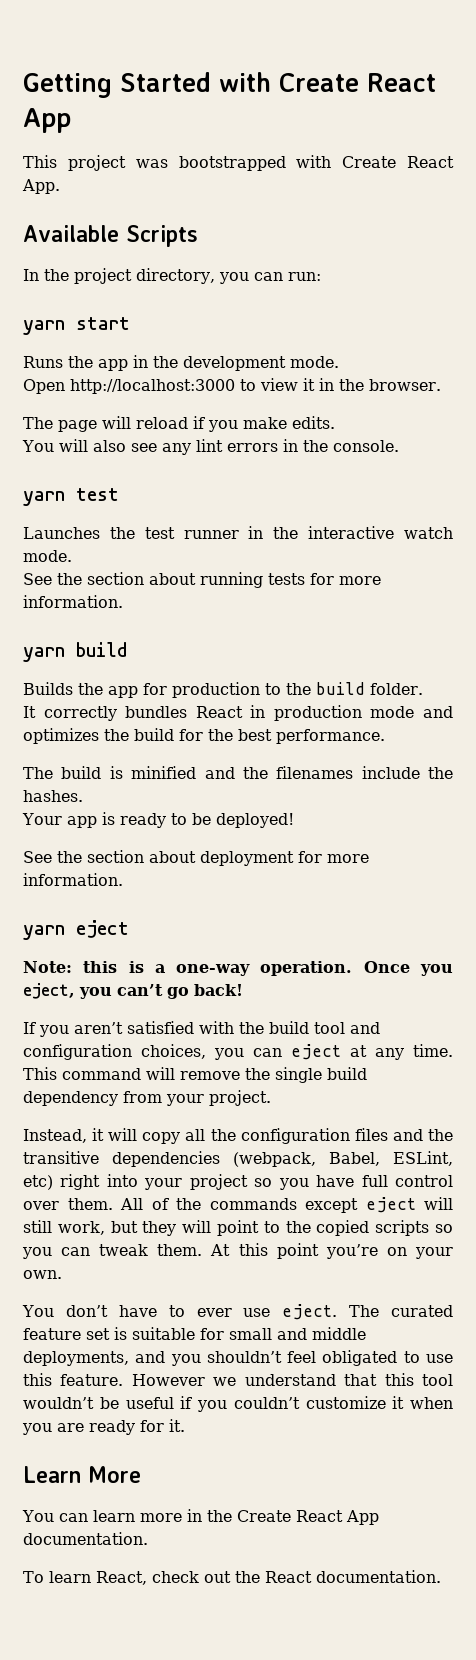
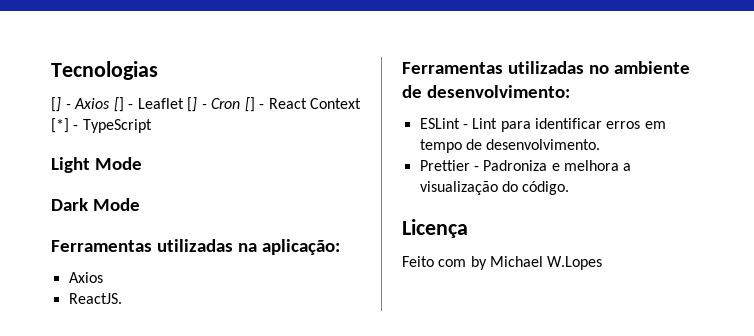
[23,72,436,98] [23,108,71,133] [23,155,454,171] [22,179,60,194] [23,225,198,247] [23,268,321,284] [23,317,130,335] [23,355,339,371] [23,378,441,394] [23,416,335,432] [22,439,399,455] [23,488,119,506] [23,526,453,539] [23,550,72,562] [23,572,381,588] [23,595,123,608] [23,642,127,662] [23,682,423,698] [23,705,453,721] [23,728,385,744] [23,766,453,779] [23,790,83,802] [22,812,294,828] [23,850,369,866] [23,873,123,886] [23,920,129,940] [23,961,453,976] [23,983,243,999] [23,1021,380,1037] [23,1044,453,1060] [23,1067,367,1083] [23,1090,271,1106] [23,1128,453,1144] [23,1151,453,1167] [23,1174,454,1190] [23,1197,453,1213] [23,1220,454,1236] [22,1243,453,1259] [23,1270,62,1279] [22,1304,453,1320] [23,1327,366,1340] [23,1350,453,1366] [23,1373,453,1386] [23,1396,453,1412] [22,1419,185,1435] [23,1466,141,1483] [22,1509,379,1525] [23,1532,148,1545] [23,1570,441,1585] Getting Started with Create React App // This project was bootstrapped with Create React App. // Available Scripts // In the project directory, you can run: // yarn start // Runs the app in the development mode. // Open http://localhost:3000 to view it in the browser. // The page will reload if you make edits. // You will also see any lint errors in the console. // yarn test // Launches the test runner in the interactive watch mode. // See the section about running tests for more information. // yarn build // Builds the app for production to the build folder. // It correctly bundles React in production mode and optimizes the build for the best performance. // The build is minified and the filenames include the hashes. // Your app is ready to be deployed! // See the section about deployment for more information. // yarn eject // Note: this is a one-way operation. Once you eject, you can’t go back! // If you aren’t satisfied with the build tool and configuration choices, you can eject at any time. This command will remove the single build dependency from your project. // Instead, it will copy all the configuration files and the transitive dependencies (webpack, Babel, ESLint, etc) right into your project so you have full control over them. All of the commands except eject will still work, but they will point to the copied scripts so you can tweak them. At this point you’re on your own. // You don’t have to ever use eject. The curated feature set is suitable for small and middle deployments, and you shouldn’t feel obligated to use this feature. However we understand that this tool wouldn’t be useful if you couldn’t customize it when you are ready for it. // Learn More // You can learn more in the Create React App documentation. // To learn React, check out the React documentation. -> [51,61,158,80] [51,97,361,112] [51,118,152,133] [51,157,142,173] [51,198,140,211] [51,239,340,255] [68,272,103,283] [68,293,122,304] [402,61,690,74] [402,85,570,98] [419,118,666,132] [419,139,601,153] [419,160,632,171] [419,181,570,195] [402,219,468,238] [402,256,603,270] Tecnologias // [] - Axios [] - Leaflet [] - Cron [] - React Context [*] - TypeScript // Light Mode // Dark Mode // Ferramentas utilizadas na aplicação: // Axios // ReactJS. // Ferramentas utilizadas no ambiente de desenvolvimento: // ESLint - Lint para identificar erros em tempo de desenvolvimento. // Prettier - Padroniza e melhora a visualização do código. // Licença // Feito com by Michael W.Lopes

